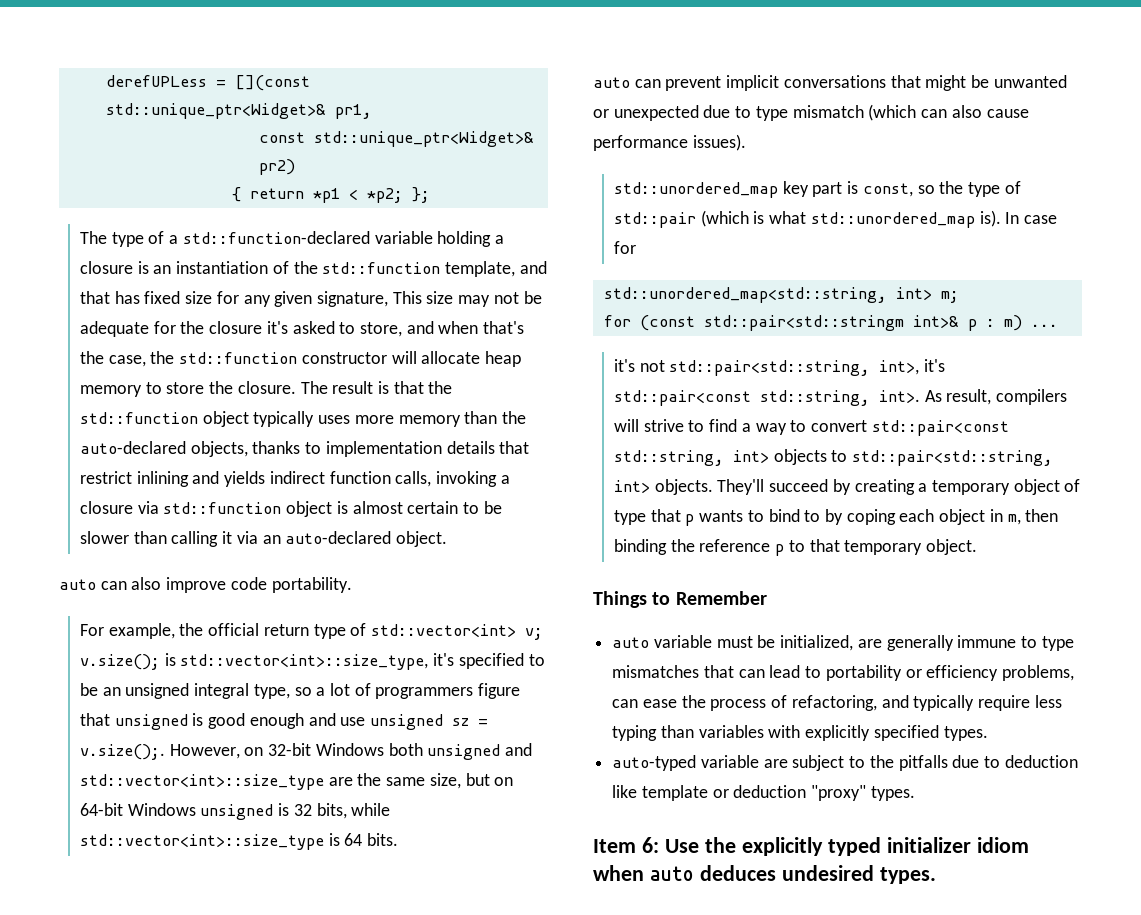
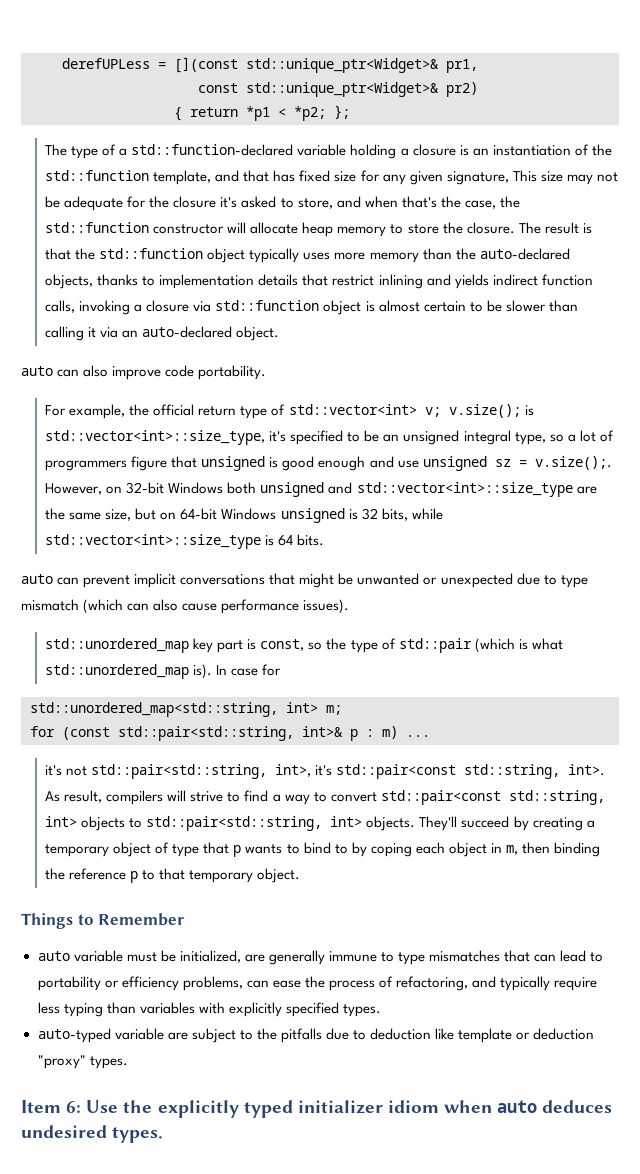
[703,315,904,331] std::pair<std::stringm -> [118,726,294,741] std::pair<std::string,

